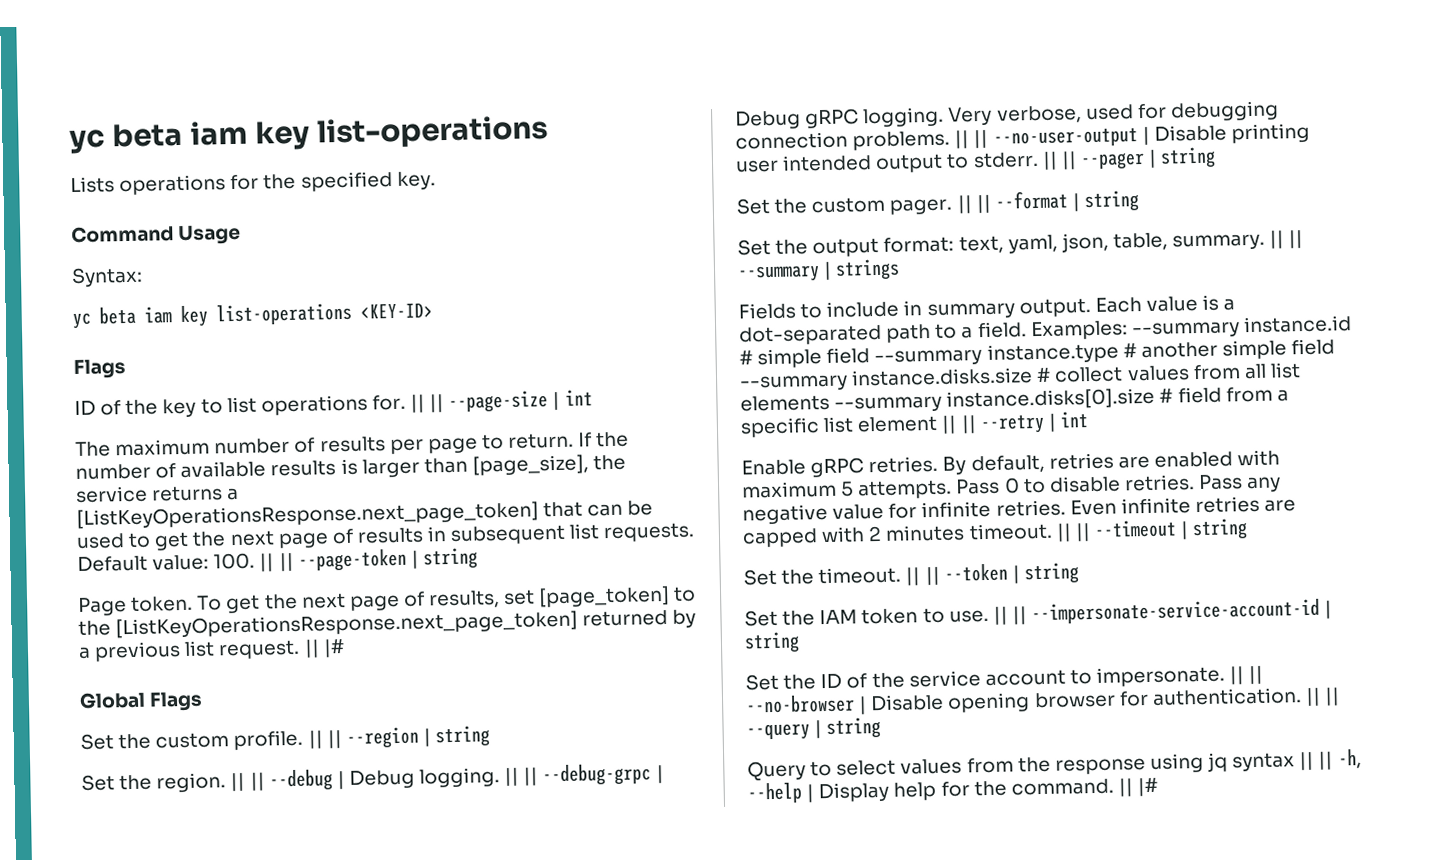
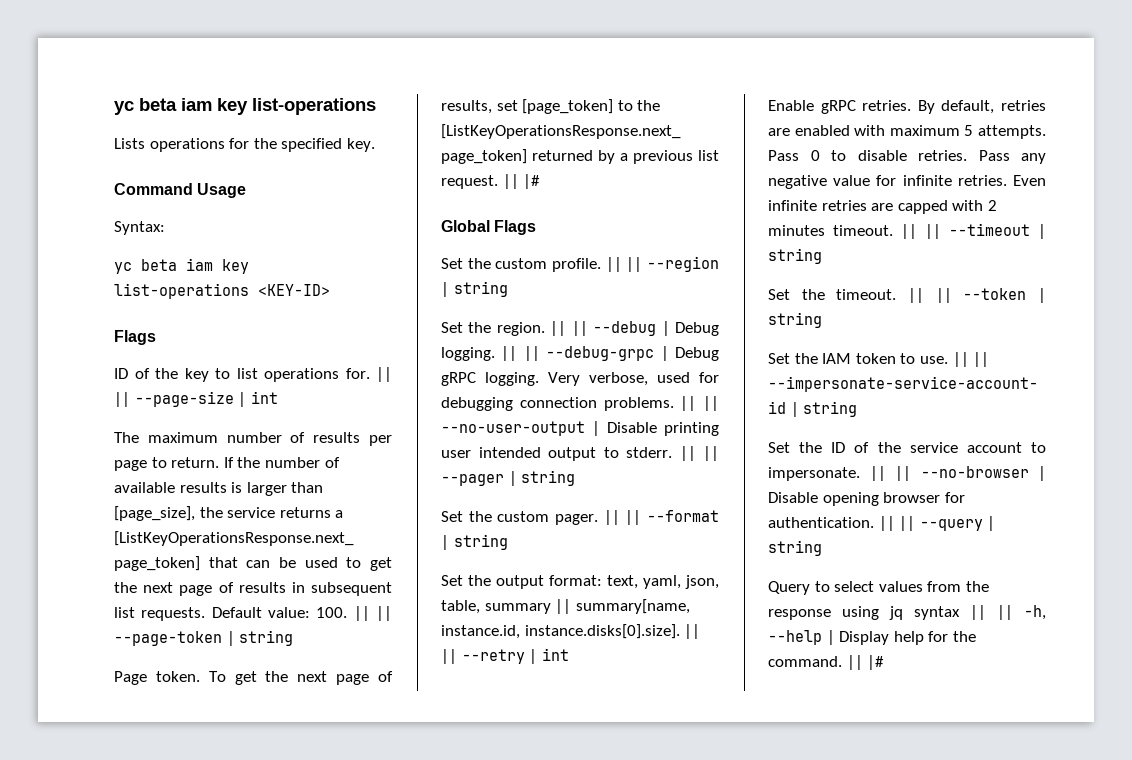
[1172,230,1304,251] [737,258,901,283] [738,294,1236,320] [739,315,1352,346] [739,338,1336,369] [739,362,1301,392] [740,386,1289,413] [740,415,939,438] summary. || || --summary | strings // Fields to include in summary output. Each value is a dot-separated path to a field. Examples: --summary instance.id # simple field --summary instance.type # another simple field --summary instance.disks.size # collect values from all list elements --summary instance.disks[0].size # field from a specific list element -> [484,599,690,614] [441,624,680,639] summary || summary[name, instance.id, instance.disks[0].size].

